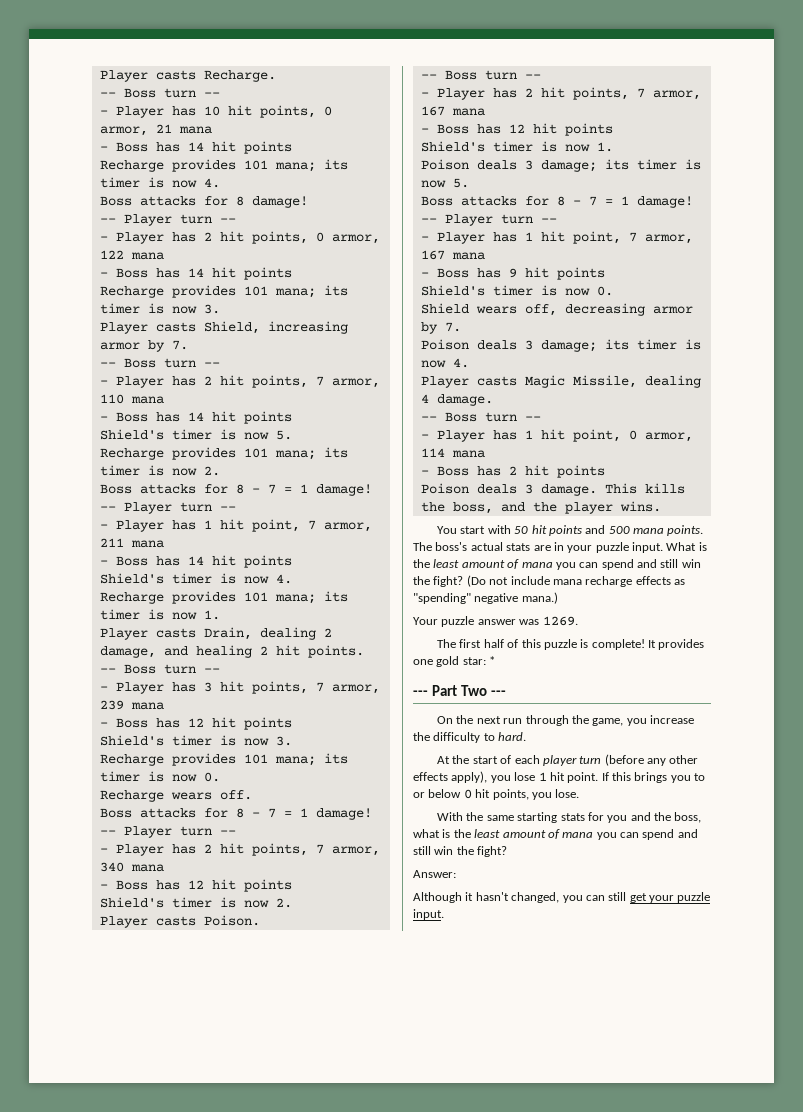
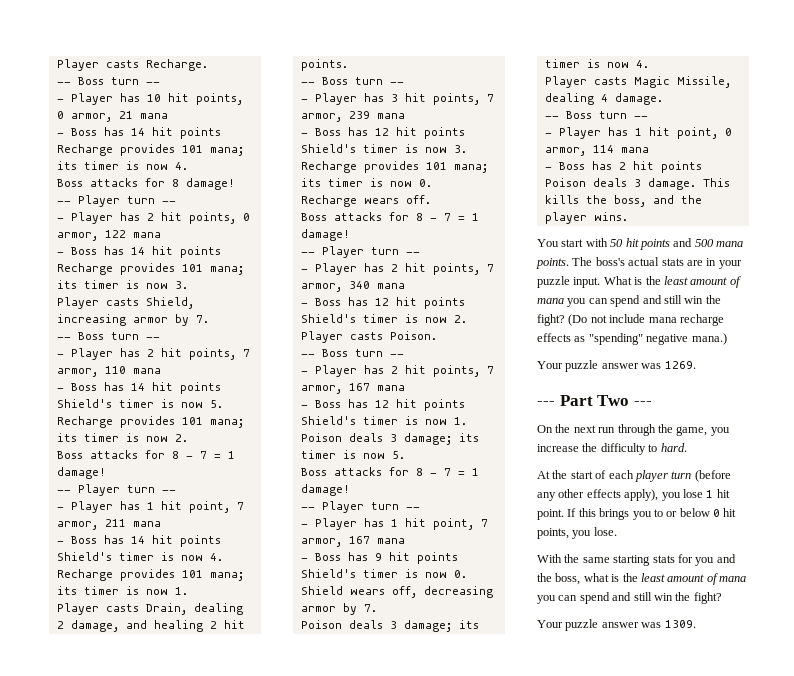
[437,639,705,650] [413,656,496,667] // The first half of this puzzle is complete! It provides one gold star: * -> (696, 365) none
[413,870,456,878] [413,892,711,903] [413,909,444,920] Answer: // Although it hasn't changed, you can still get your puzzle input. -> [537,619,696,631] Your puzzle answer was 1309.

